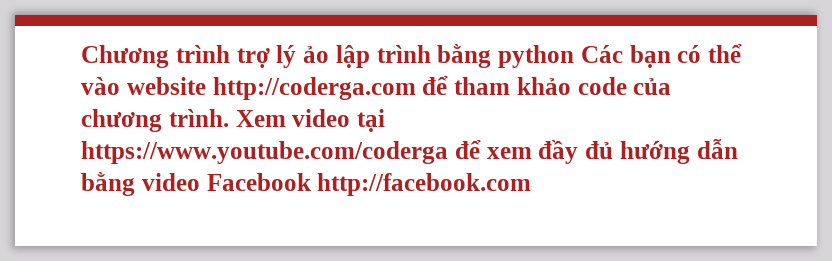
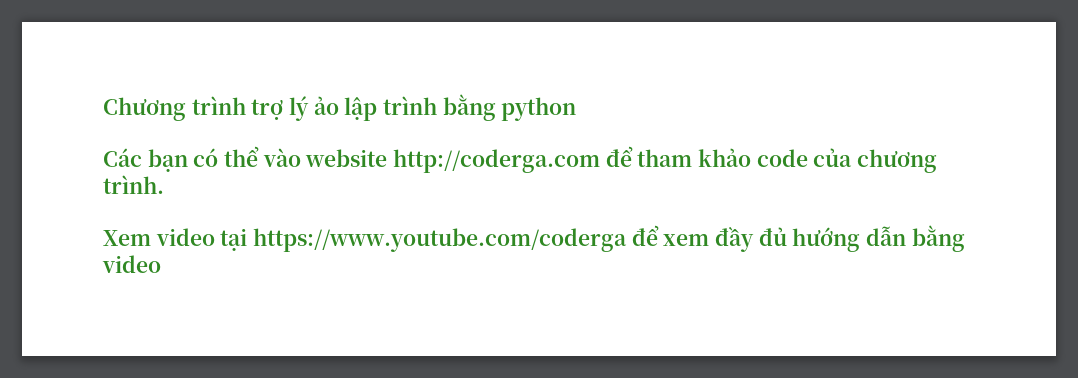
(574, 56) none -> (577, 109) //
(229, 118) none -> (164, 184) //
[206,173,532,196] Facebook http://facebook.com -> (161, 264) none

